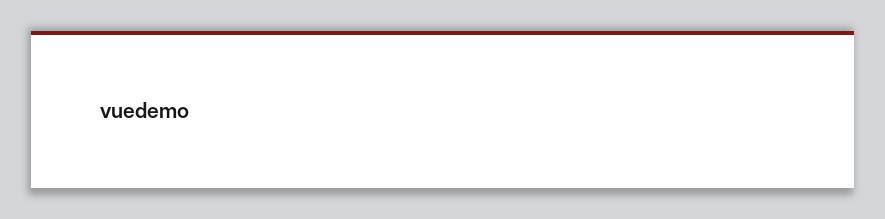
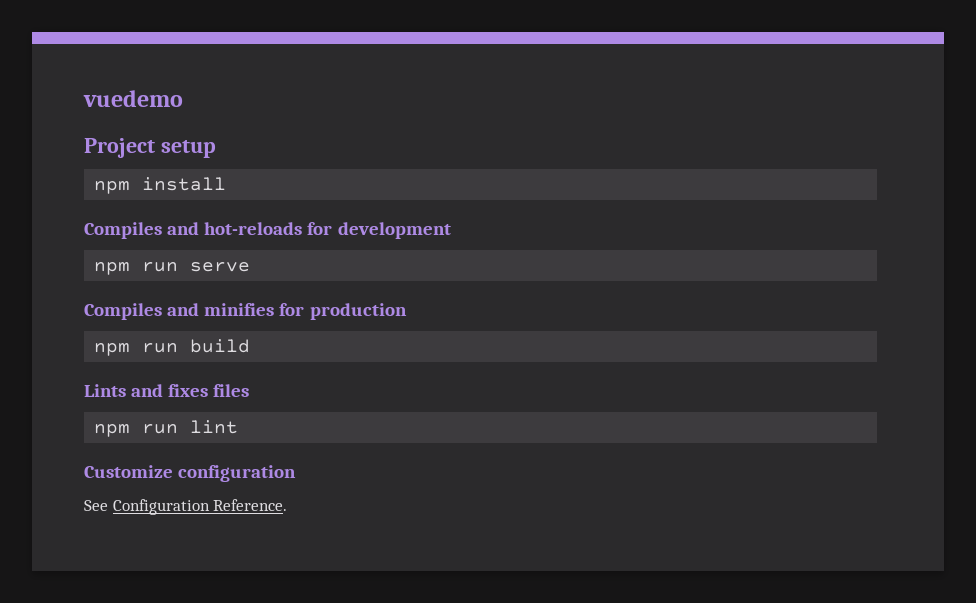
(189, 110) none -> [84,138,216,158] [94,177,227,194] [84,222,451,239] [94,262,251,275] [84,303,407,320] [94,339,251,356] [84,384,250,397] [94,420,239,437] [84,465,297,482] [84,499,288,515] // Project setup // npm install // Compiles and hot-reloads for development // npm run serve // Compiles and minifies for production // npm run build // Lints and fixes files // npm run lint // Customize configuration // See Configuration Reference.

